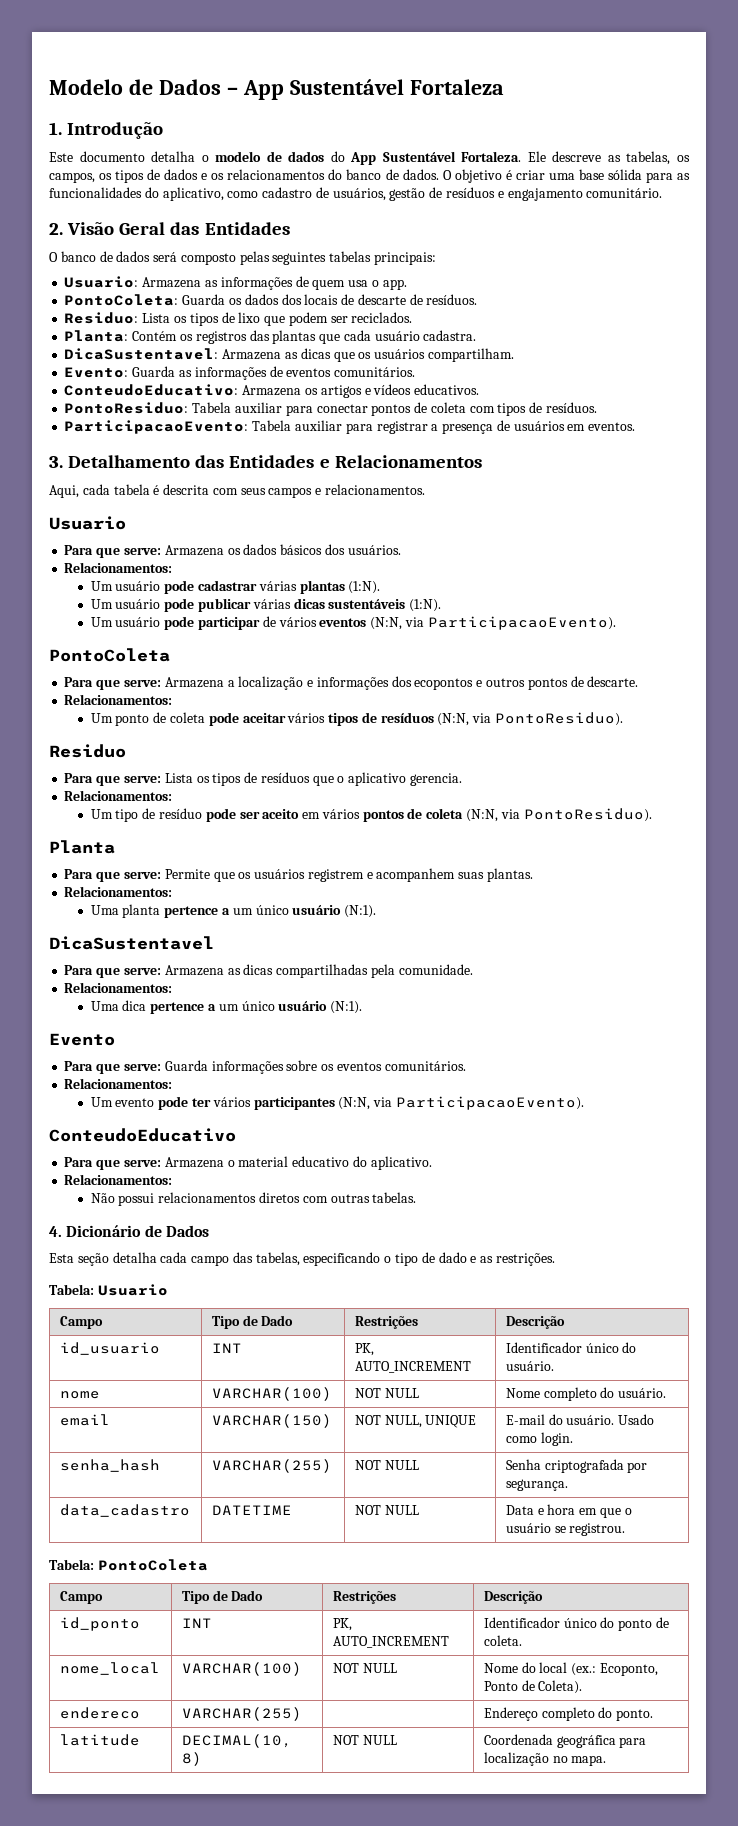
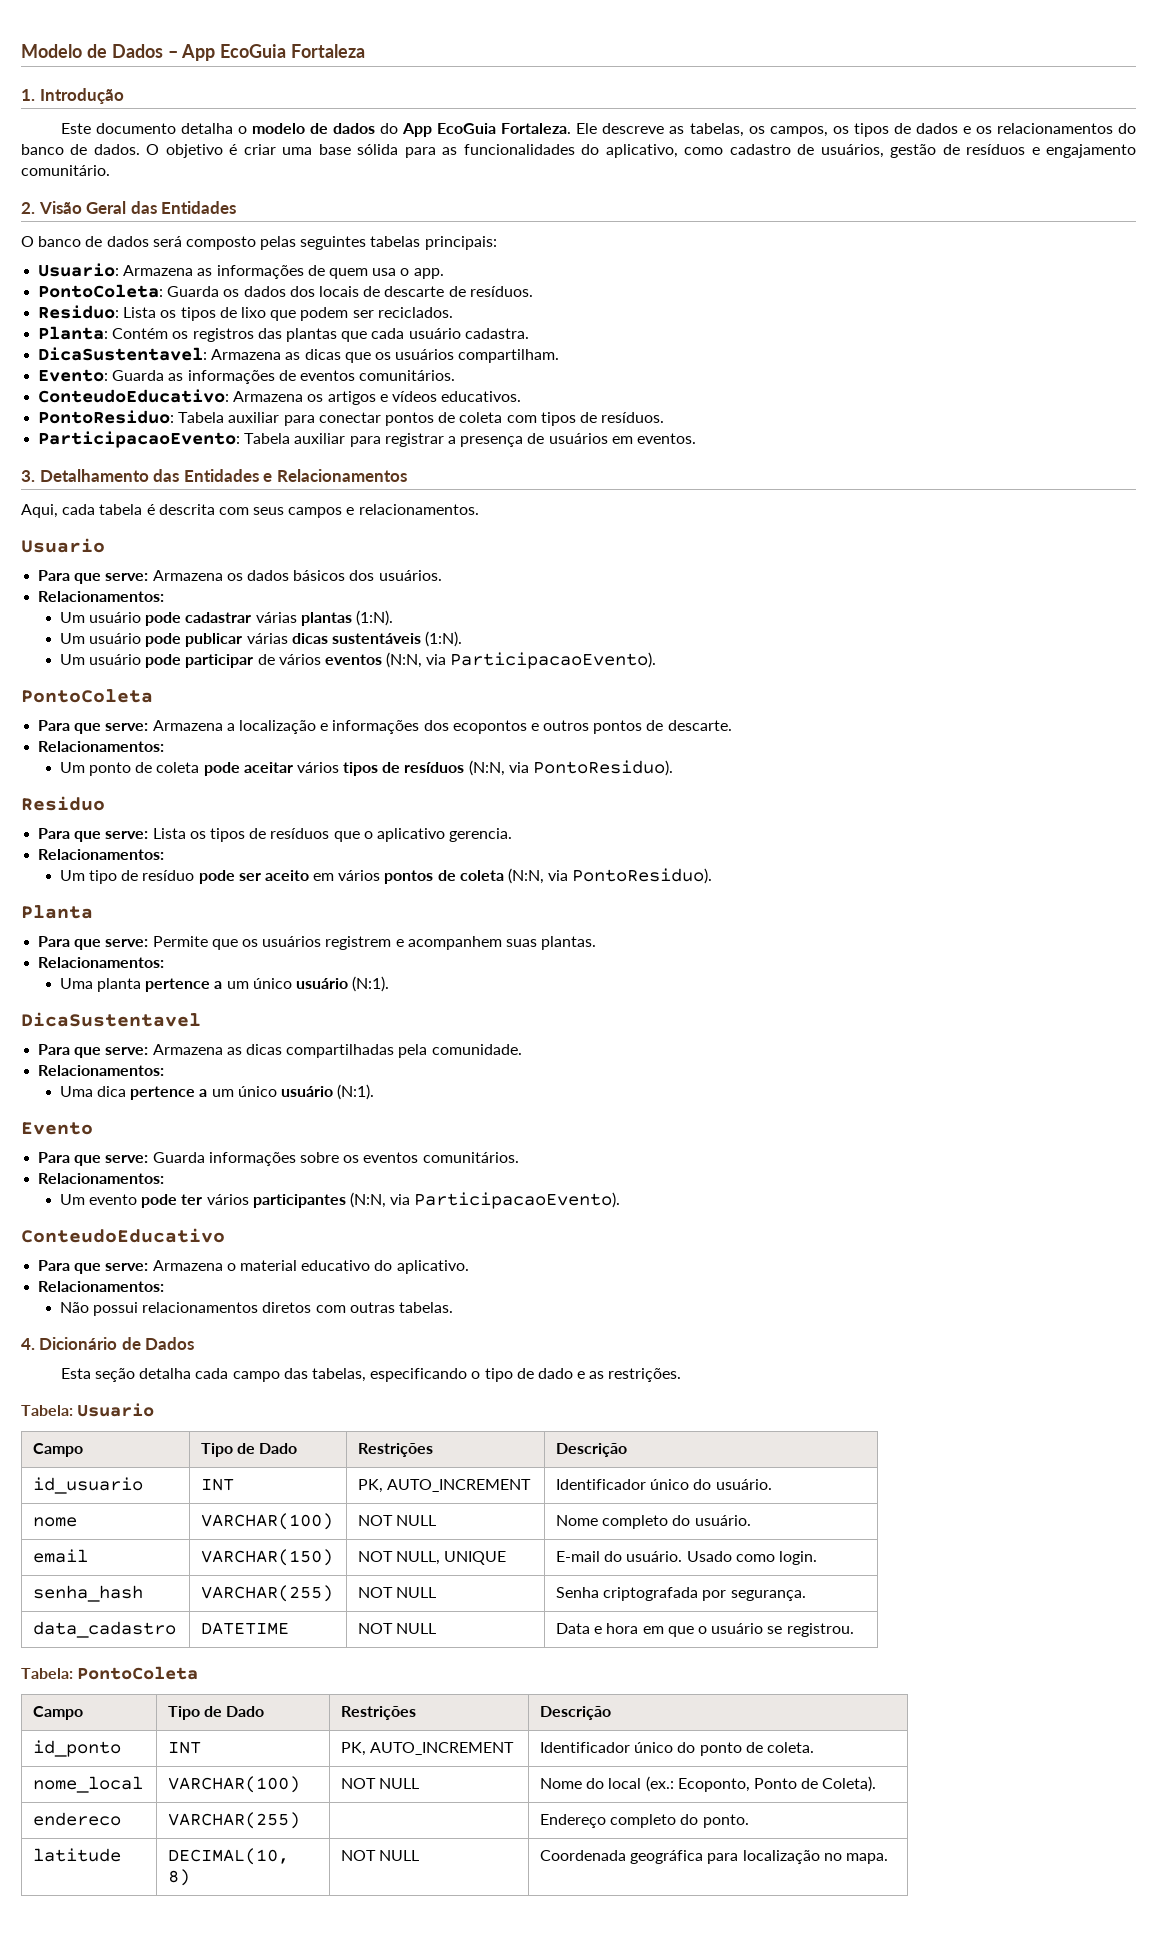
[289,79,404,95] Sustentável -> [220,44,287,58] EcoGuia
[382,151,456,162] Sustentável -> [437,123,497,134] EcoGuia

